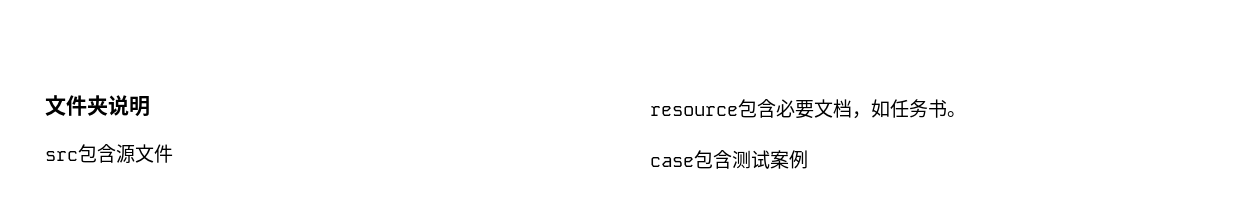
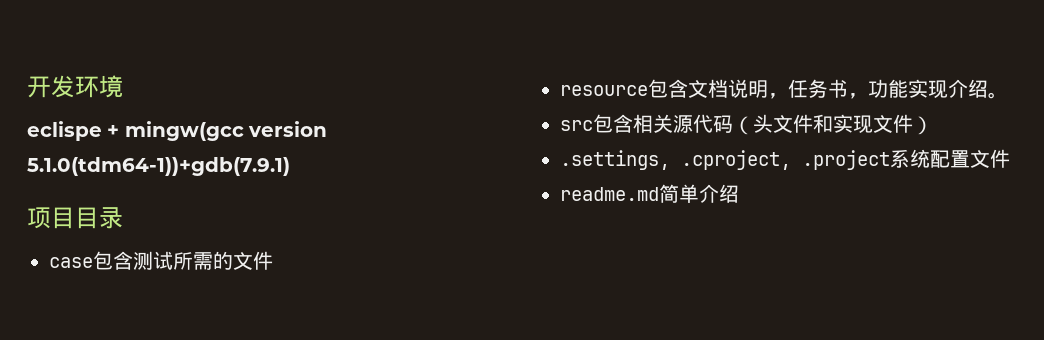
[45,95,150,117] [45,144,173,164] [650,99,966,119] [650,150,808,169] 文件夹说明 // src包含源文件 // resource包含必要文档，如任务书。 // case包含测试案例 -> [27,75,123,98] [27,121,328,141] [27,157,290,176] [27,207,123,229] [49,251,273,270] [560,79,1008,99] [560,114,933,135] [560,149,1010,170] [560,184,739,203] 开发环境 // eclispe + mingw(gcc version 5.1.0(tdm64-1))+gdb(7.9.1) // 项目目录 // case包含测试所需的文件 // resource包含文档说明，任务书，功能实现介绍。 // src包含相关源代码（头文件和实现文件） // .settings, .cproject, .project系统配置文件 // readme.md简单介绍

